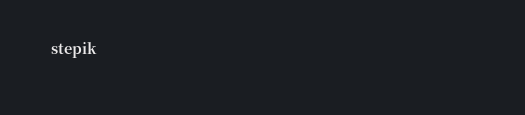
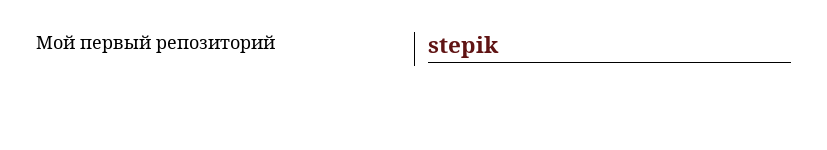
(51, 50) none -> [36,35,275,53] Мой первый репозиторий //

